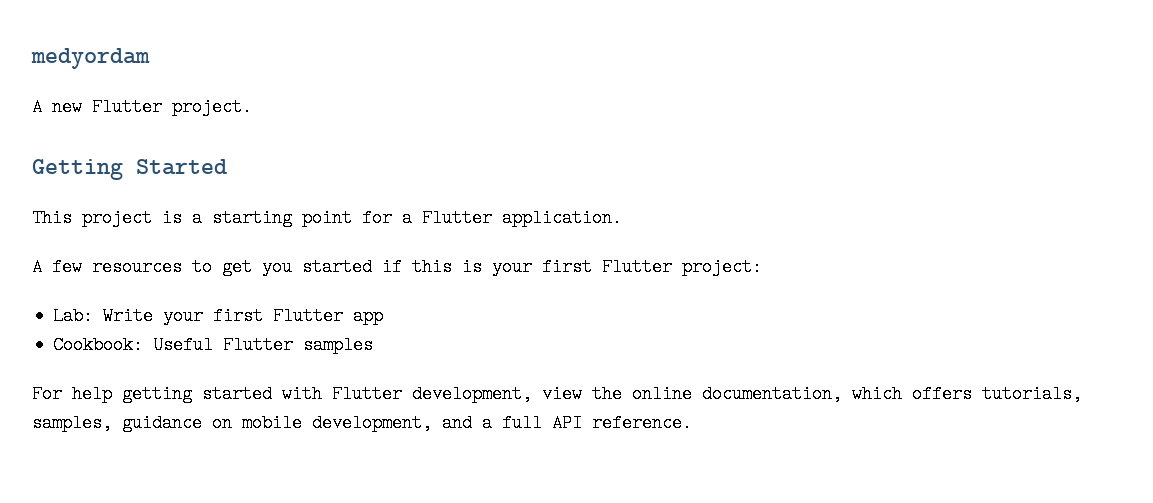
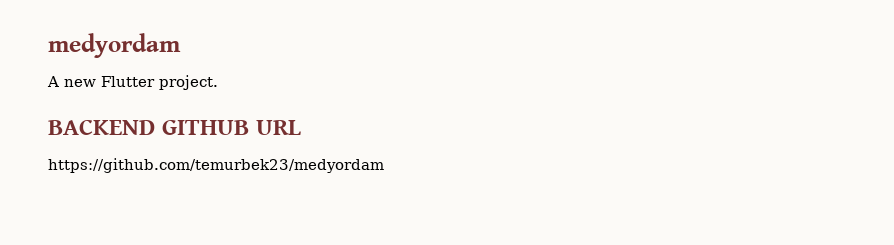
[32,159,228,180] [32,209,622,227] [32,258,762,276] [53,307,384,325] [53,336,374,354] [32,385,1082,403] [32,414,692,432] Getting Started // This project is a starting point for a Flutter application. // A few resources to get you started if this is your first Flutter project: // Lab: Write your first Flutter app // Cookbook: Useful Flutter samples // For help getting started with Flutter development, view the online documentation, which offers tutorials, samples, guidance on mobile development, and a full API reference. -> [48,119,301,135] [48,158,384,173] BACKEND GITHUB URL // https://github.com/temurbek23/medyordam

